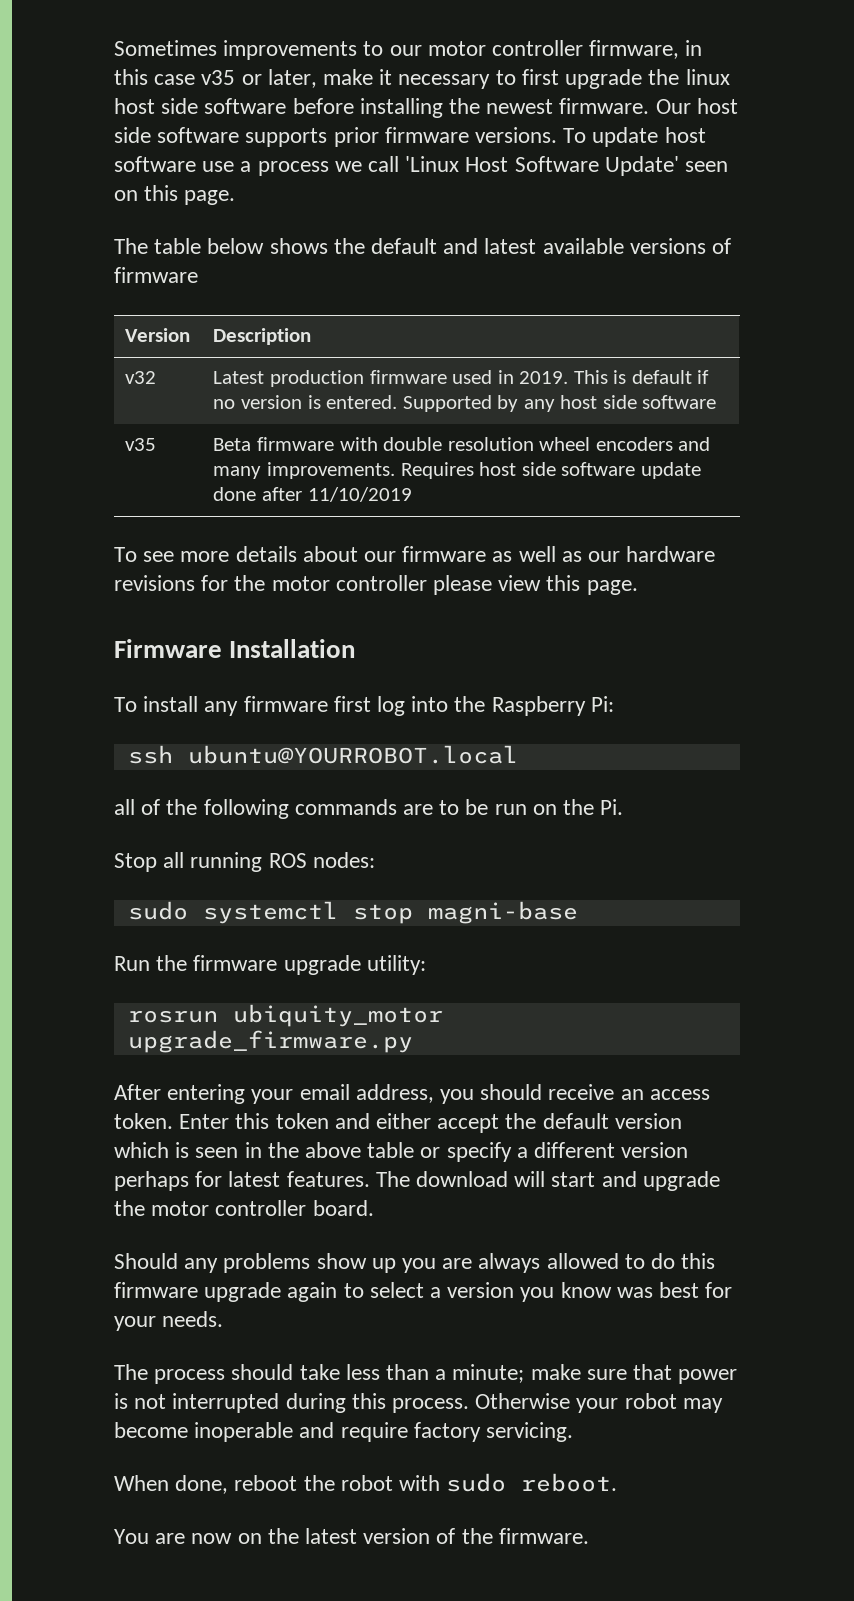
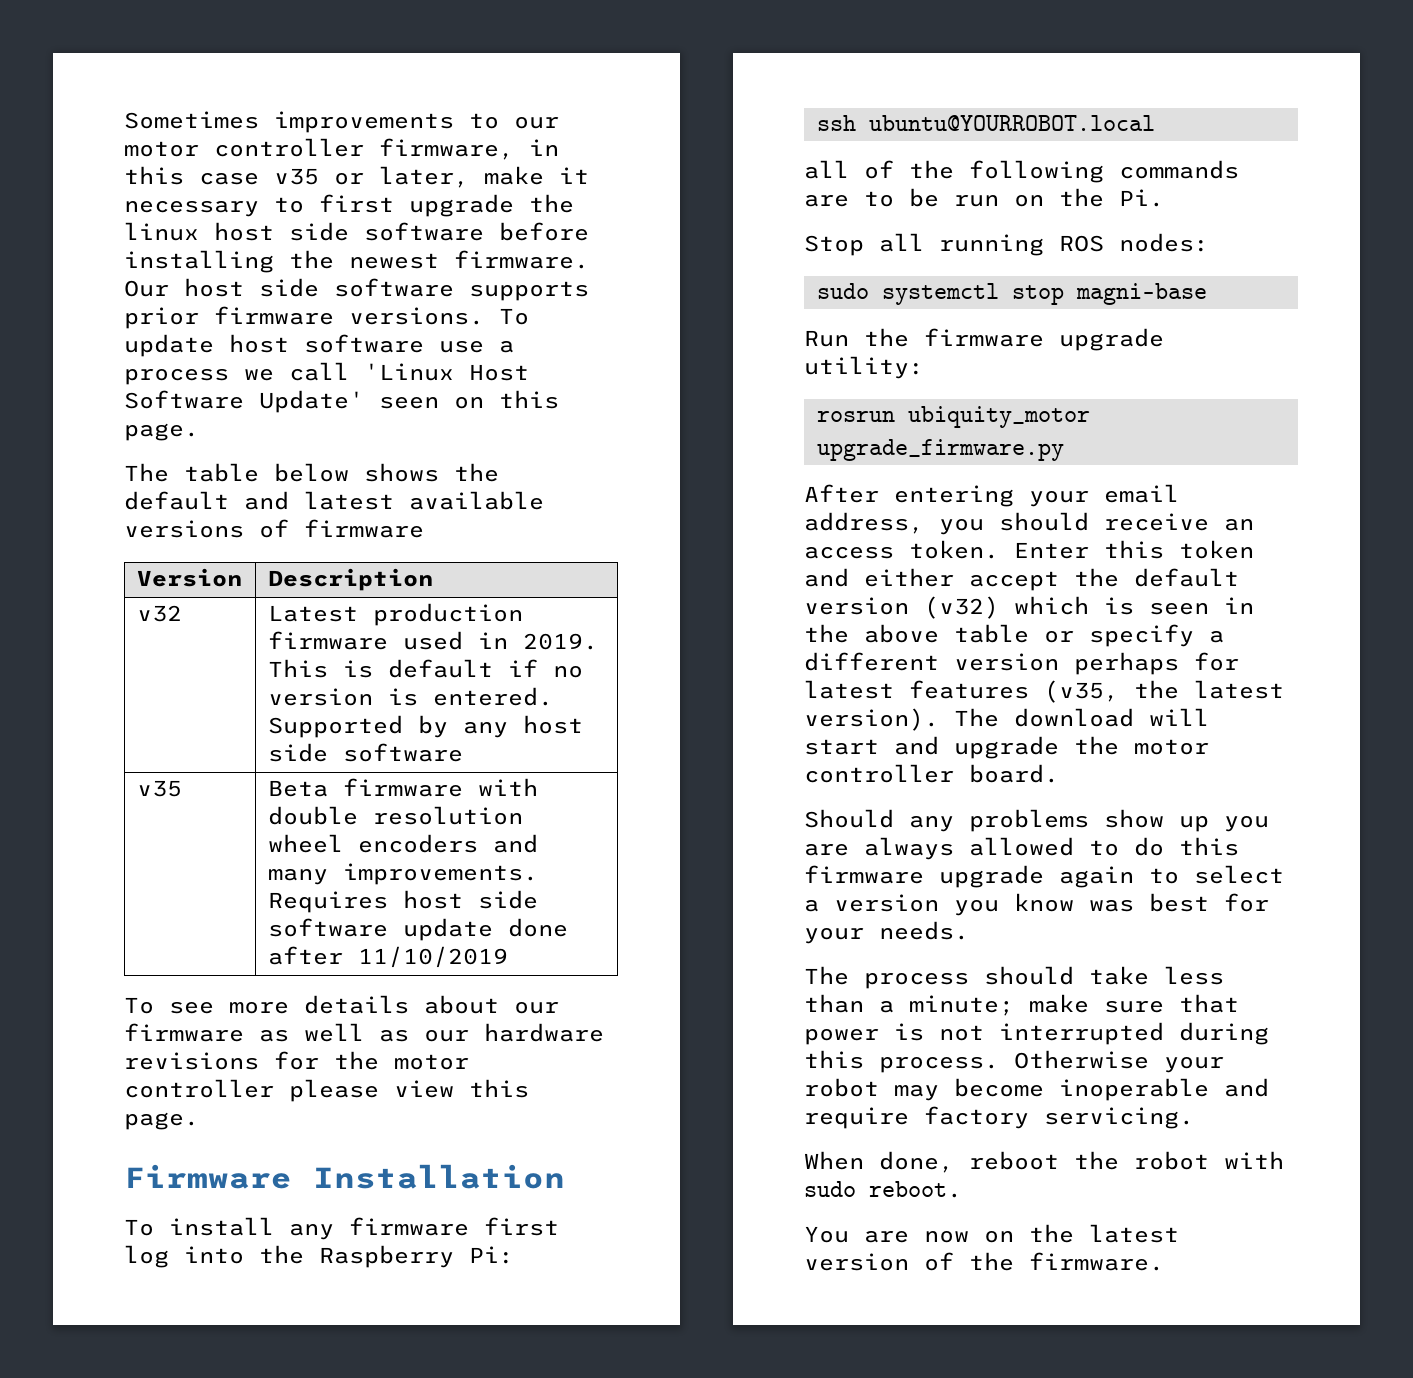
(682, 1121) none -> [924,596,999,619] (v32)
[286,1171,370,1187] features. -> [909,680,1284,703] [804,708,939,731] features (v35, the latest version).

